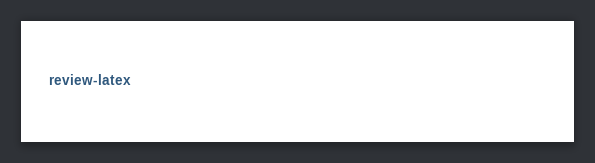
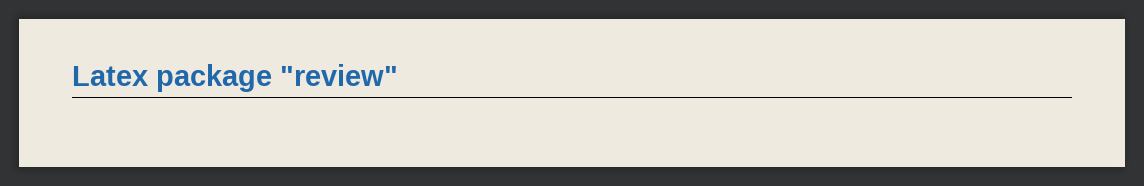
[49,74,131,85] review-latex -> [72,64,398,92] Latex package "review"

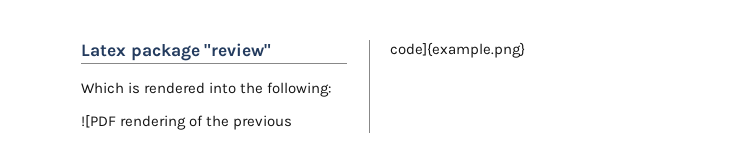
(398, 75) none -> [81,82,332,97] [81,115,293,130] [390,42,525,58] // Which is rendered into the following: // ![PDF rendering of the previous code]{example.png}

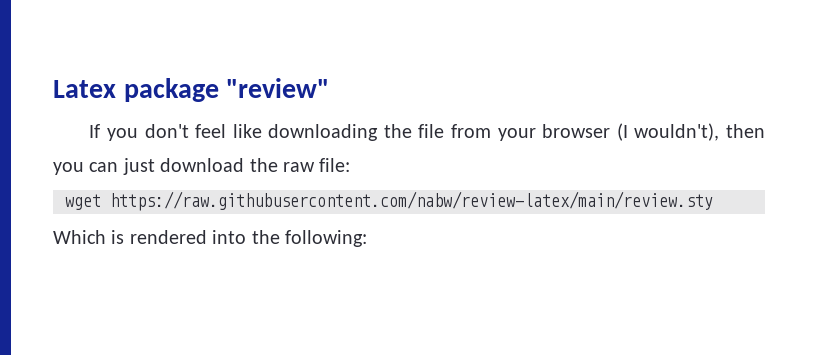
(272, 50) none -> [89,123,765,141] [53,158,351,175] [65,191,713,211] // If you don't feel like downloading the file from your browser (I wouldn't), then you can just download the raw file: // wget https://raw.githubusercontent.com/nabw/review-latex/main/review.sty
[81,115,293,130] [390,42,525,58] // ![PDF rendering of the previous code]{example.png} -> (367, 238) none

